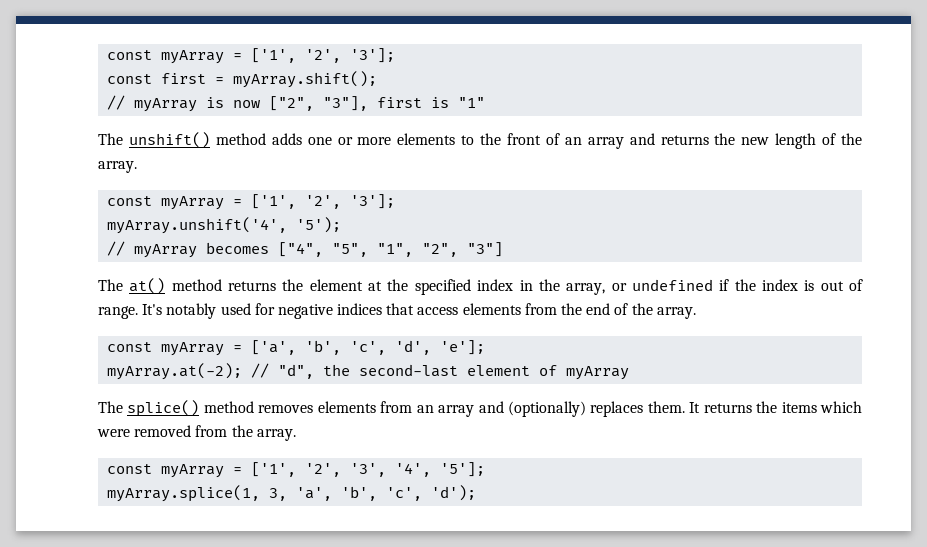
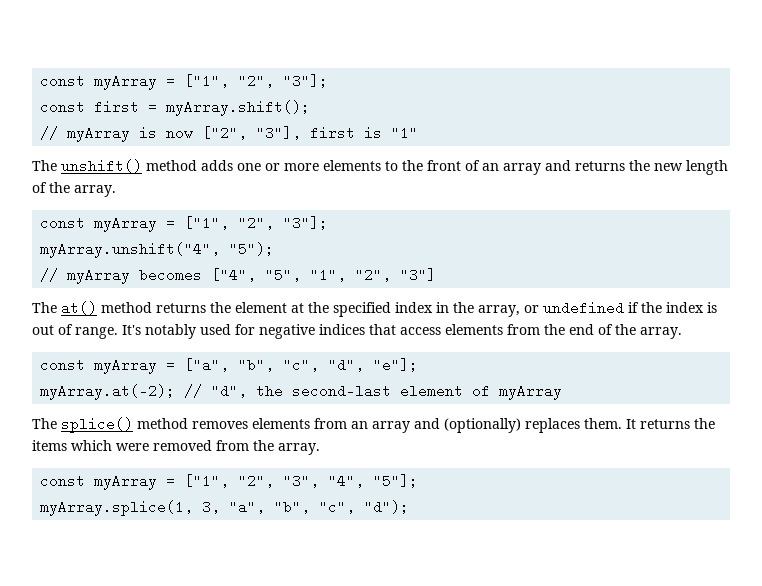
[107,48,396,64] const myArray = ['1', '2', '3']; -> [40,74,329,90] const myArray = ["1", "2", "3"];
[251,194,396,209] [107,217,342,234] ['1', '2', '3']; // myArray.unshift('4', '5'); -> [184,216,329,230] [40,242,275,258] ["1", "2", "3"]; // myArray.unshift("4", "5");
[251,340,486,355] ['a', 'b', 'c', 'd', 'e']; -> [184,358,419,372] ["a", "b", "c", "d", "e"];
[251,462,486,477] [107,485,477,502] ['1', '2', '3', '4', '5']; // myArray.splice(1, 3, 'a', 'b', 'c', 'd'); -> [184,474,419,488] [40,500,410,516] ["1", "2", "3", "4", "5"]; // myArray.splice(1, 3, "a", "b", "c", "d");

